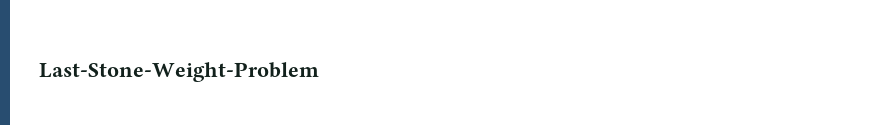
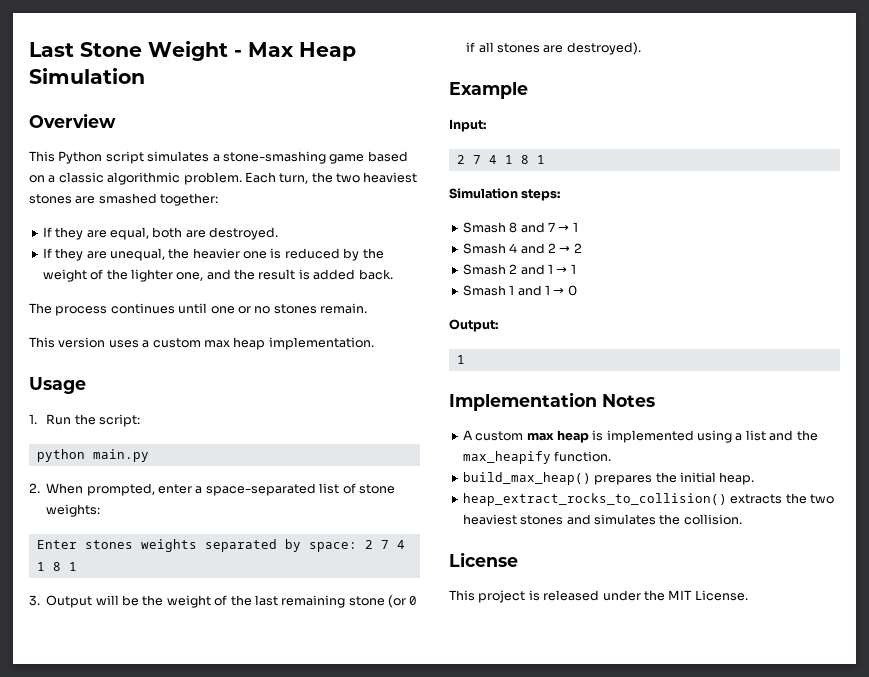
[39,62,319,82] Last-Stone-Weight-Problem -> [29,41,356,61] [29,68,145,84] [29,113,116,128] [29,151,408,164] [29,172,418,185] [29,193,219,206] [42,227,278,240] [42,248,384,261] [42,269,393,282] [29,303,367,316] [29,337,374,350] [29,377,86,394] [29,414,140,427] [36,449,149,462] [29,483,395,496] [46,504,101,517] [36,539,405,552] [36,562,77,571] [29,595,418,608] [466,42,641,55] [449,82,528,99] [449,119,486,132] [456,155,545,164] [449,188,561,201] [462,222,578,233] [462,243,582,254] [462,264,576,275] [462,285,577,296] [449,319,498,332] [456,355,465,364] [449,392,655,411] [462,430,818,443] [462,451,612,464] [462,472,755,485] [462,493,834,506] [462,514,742,525] [449,552,518,567] [449,590,748,603] Last Stone Weight - Max Heap Simulation // Overview // This Python script simulates a stone-smashing game based on a classic algorithmic problem. Each turn, the two heaviest stones are smashed together: // If they are equal, both are destroyed. // If they are unequal, the heavier one is reduced by the weight of the lighter one, and the result is added back. // The process continues until one or no stones remain. // This version uses a custom max heap implementation. // Usage // 1. Run the script: // python main.py // 2. When prompted, enter a space-separated list of stone weights: // Enter stones weights separated by space: 2 7 4 1 8 1 // 3. Output will be the weight of the last remaining stone (or 0 if all stones are destroyed). // Example // Input: // 2 7 4 1 8 1 // Simulation steps: // Smash 8 and 7 → 1 // Smash 4 and 2 → 2 // Smash 2 and 1 → 1 // Smash 1 and 1 → 0 // Output: // 1 // Implementation Notes // A custom max heap is implemented using a list and the max_heapify function. // build_max_heap() prepares the initial heap. // heap_extract_rocks_to_collision() extracts the two heaviest stones and simulates the collision. // License // This project is released under the MIT License.

